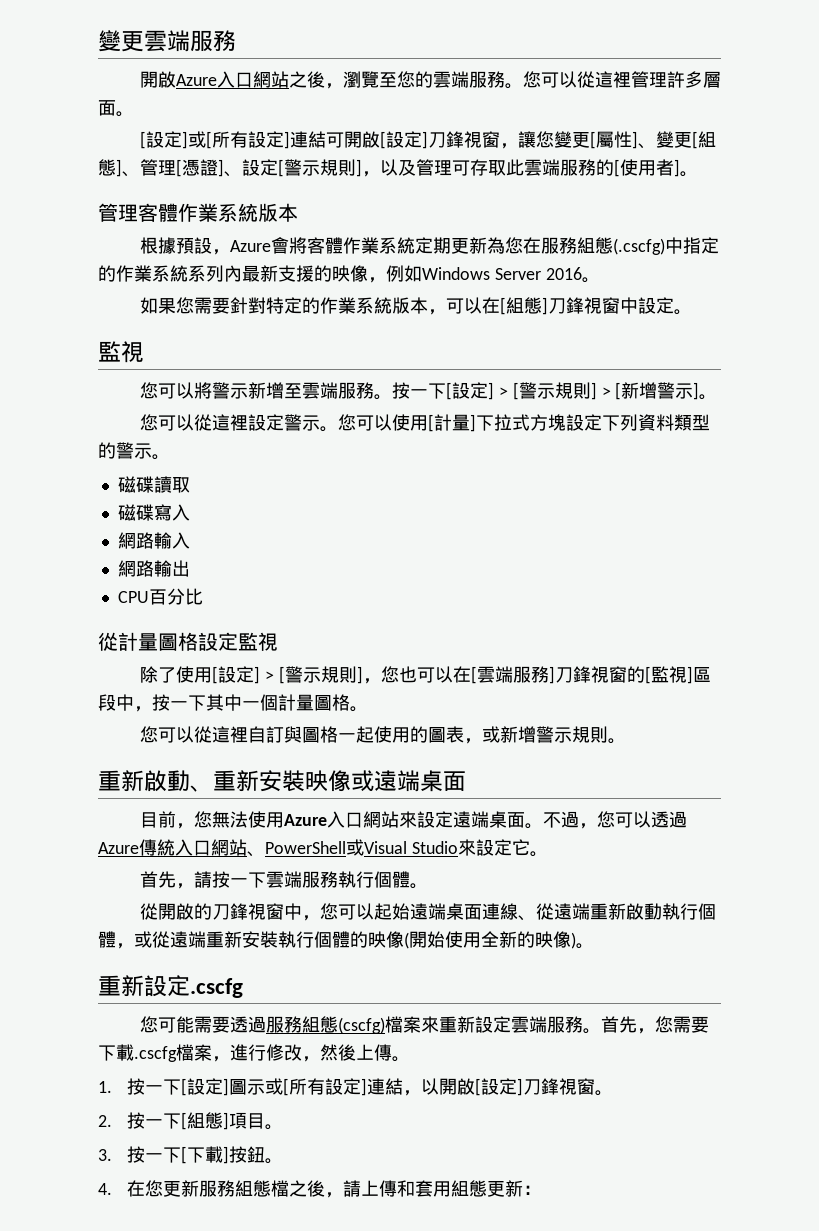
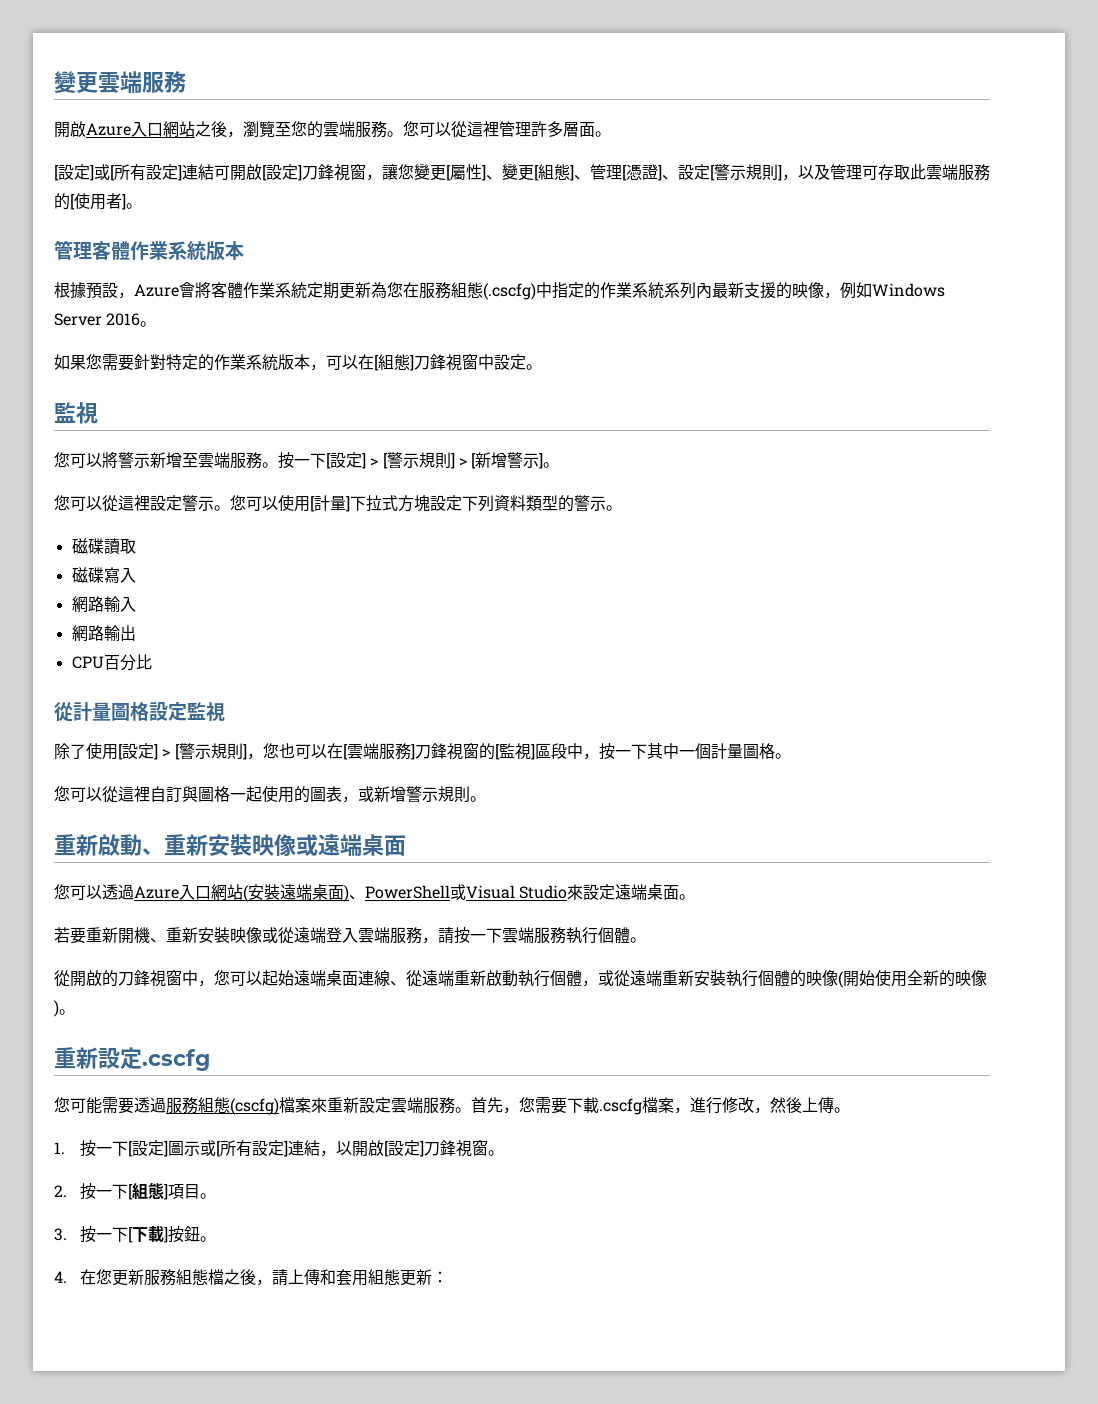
[139,811,687,829] [98,839,548,857] [139,871,176,888] 目前，您無法使用Azure入口網站來設定遠端桌面。不過，您可以透過Azure傳統入口網站、PowerShell或Visual Studio來設定它。 // 首先 -> [54,884,696,902] [54,927,422,944] 您可以透過Azure入口網站(安裝遠端桌面)、PowerShell或Visual Studio來設定遠端桌面。 // 若要重新開機、重新安裝映像或從遠端登入雲端服務

